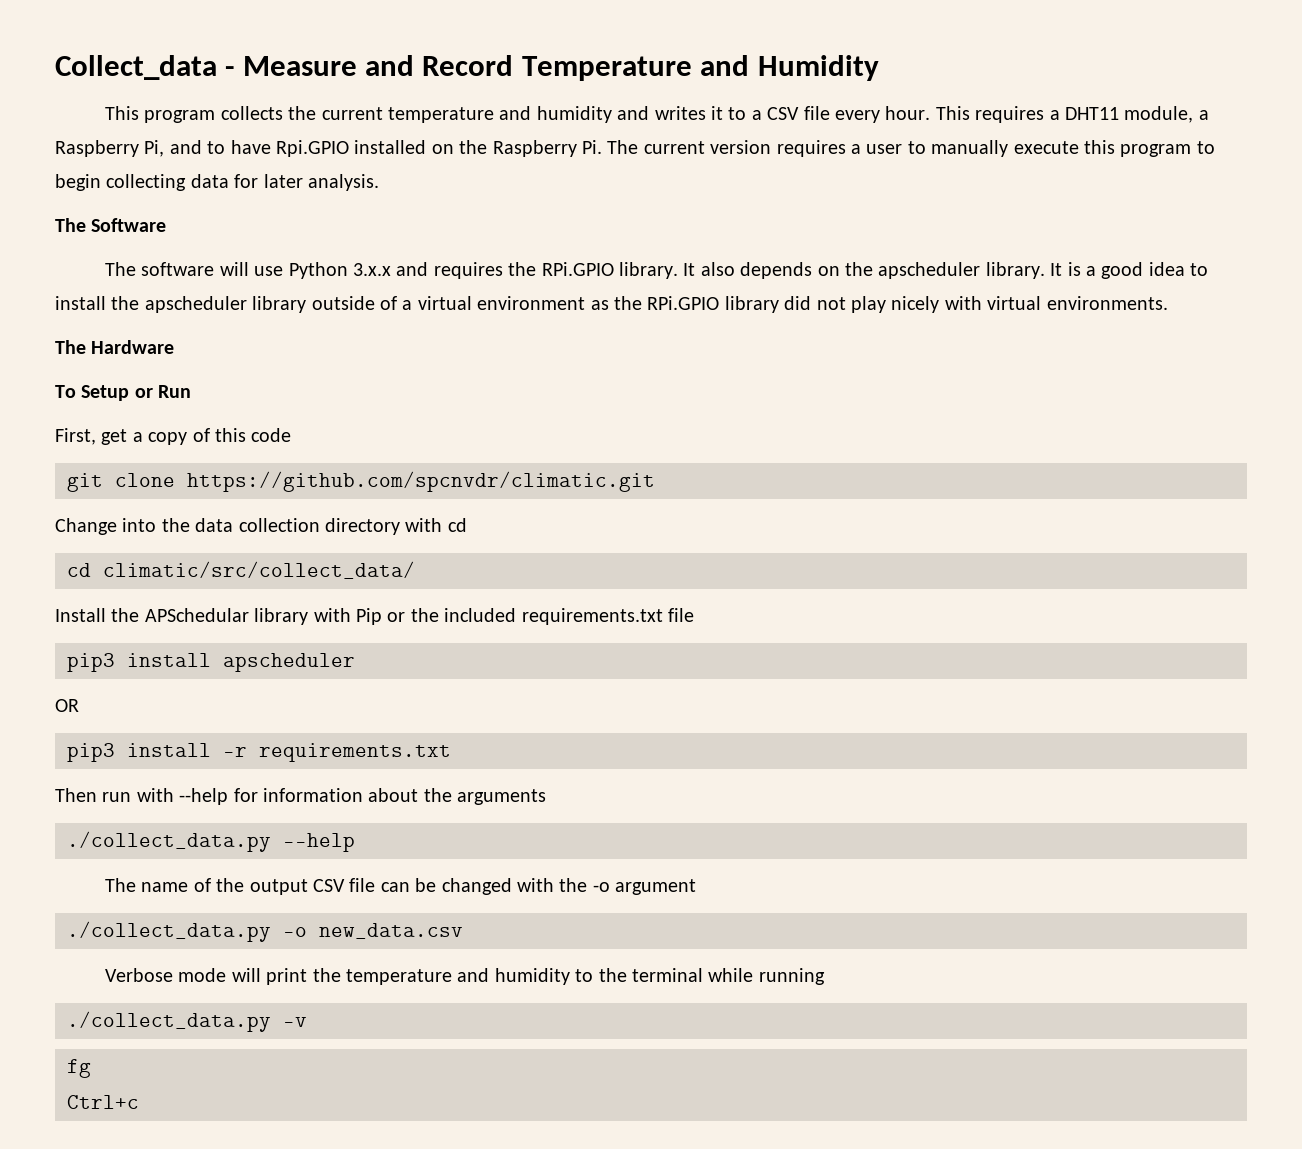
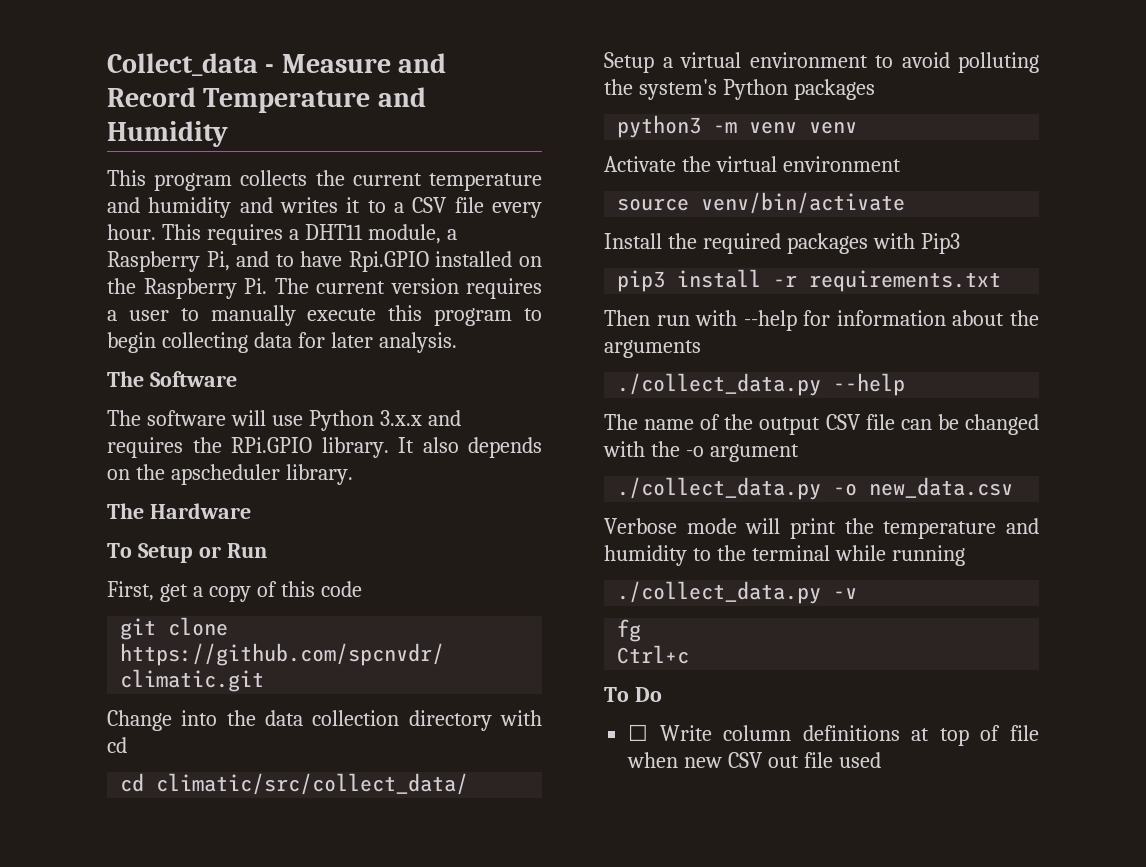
[1050,262,1209,279] [55,296,1168,313] It is a good idea to install the apscheduler library outside of a virtual environment as the RPi.GPIO library did not play nicely with virtual environments. -> (353, 474) none
[55,608,694,625] [67,653,355,672] [55,699,79,712] Install the APSchedular library with Pip or the included requirements.txt file // pip3 install apscheduler // OR -> [604,52,1039,73] [604,79,875,100] [617,115,858,138] [604,156,901,172] [617,192,906,214] [604,233,960,254] Setup a virtual environment to avoid polluting the system's Python packages // python3 -m venv venv // Activate the virtual environment // source venv/bin/activate // Install the required packages with Pip3
(139, 1102) none -> [604,687,662,702] [628,724,1039,746] [627,752,881,768] // To Do // ☐ Write column definitions at top of file when new CSV out file used

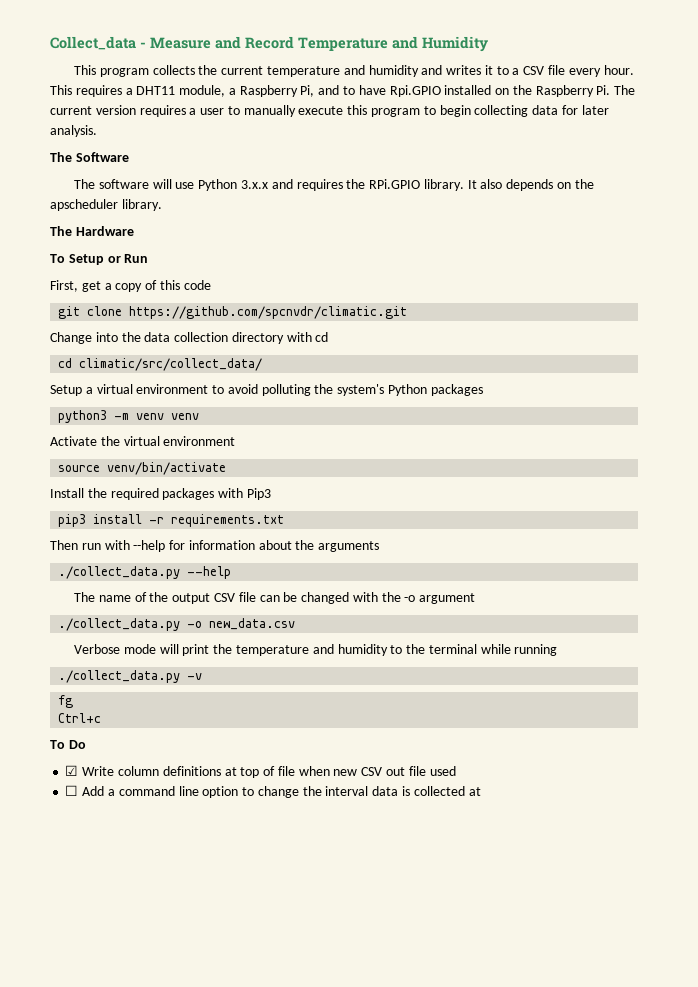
[628,724,649,741] ☐ -> [65,765,79,776] ☑
(881, 760) none -> [65,785,481,798] // ☐ Add a command line option to change the interval data is collected at

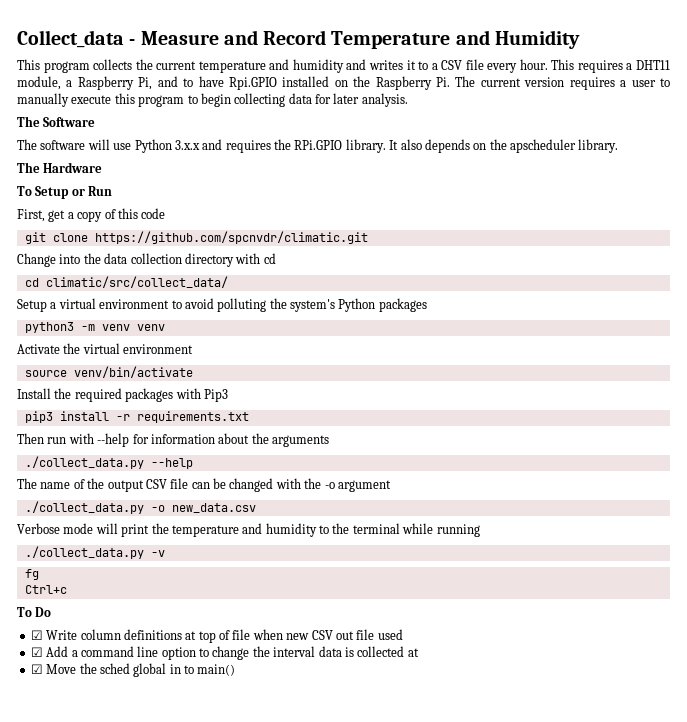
[65,785,79,796] ☐ -> [30,647,43,657] ☑
(481, 791) none -> [30,663,236,677] // ☑ Move the sched global in to main()

